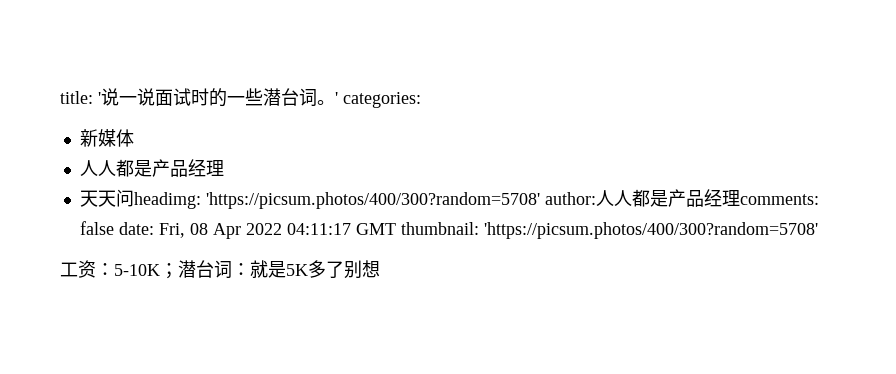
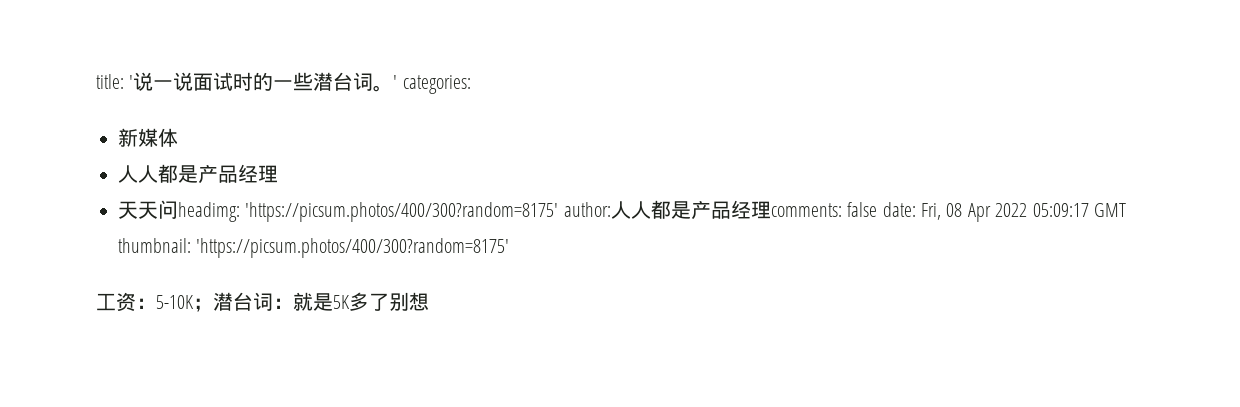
[205,192,540,209] 'https://picsum.photos/400/300?random=5708' -> [245,202,559,222] 'https://picsum.photos/400/300?random=8175'
[286,223,351,235] 04:11:17 -> [1032,203,1089,217] 05:09:17
[483,222,818,239] 'https://picsum.photos/400/300?random=5708' -> [196,238,510,258] 'https://picsum.photos/400/300?random=8175'

